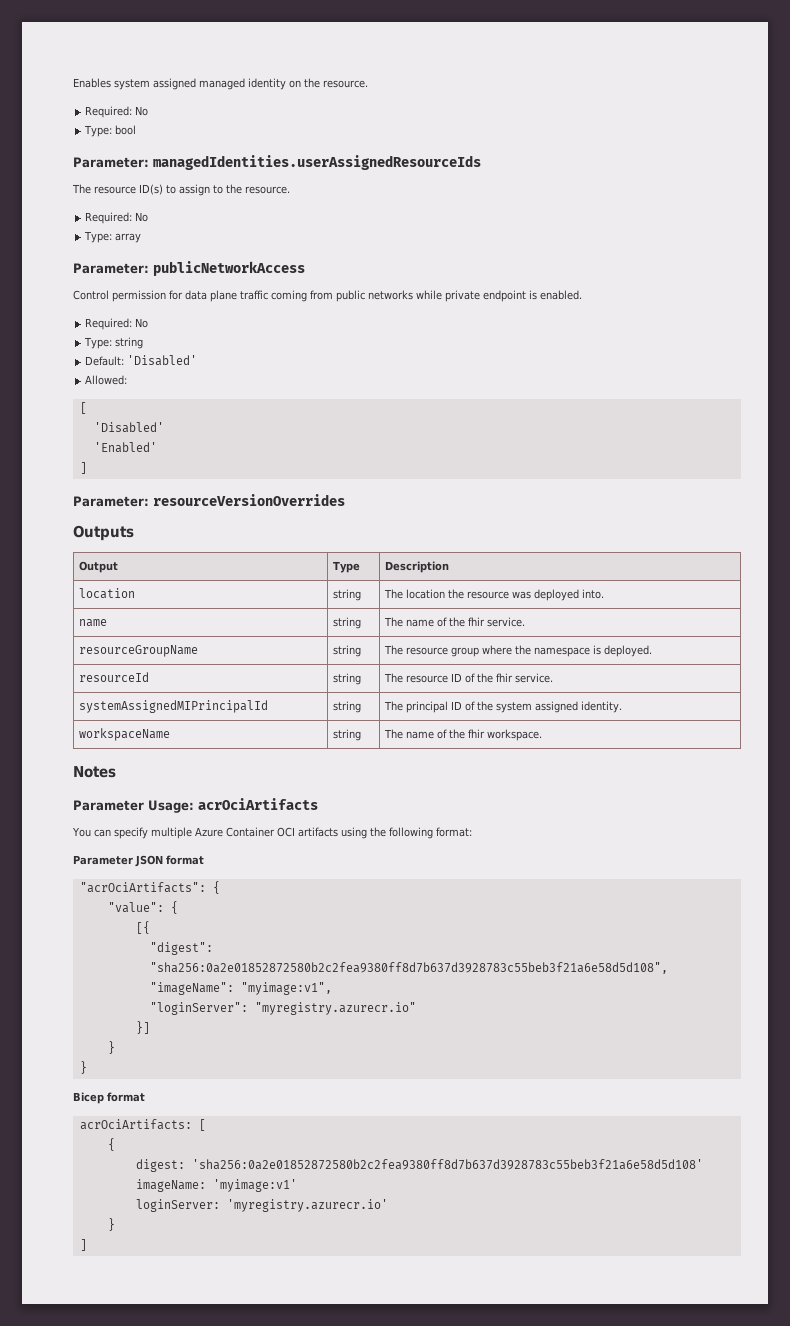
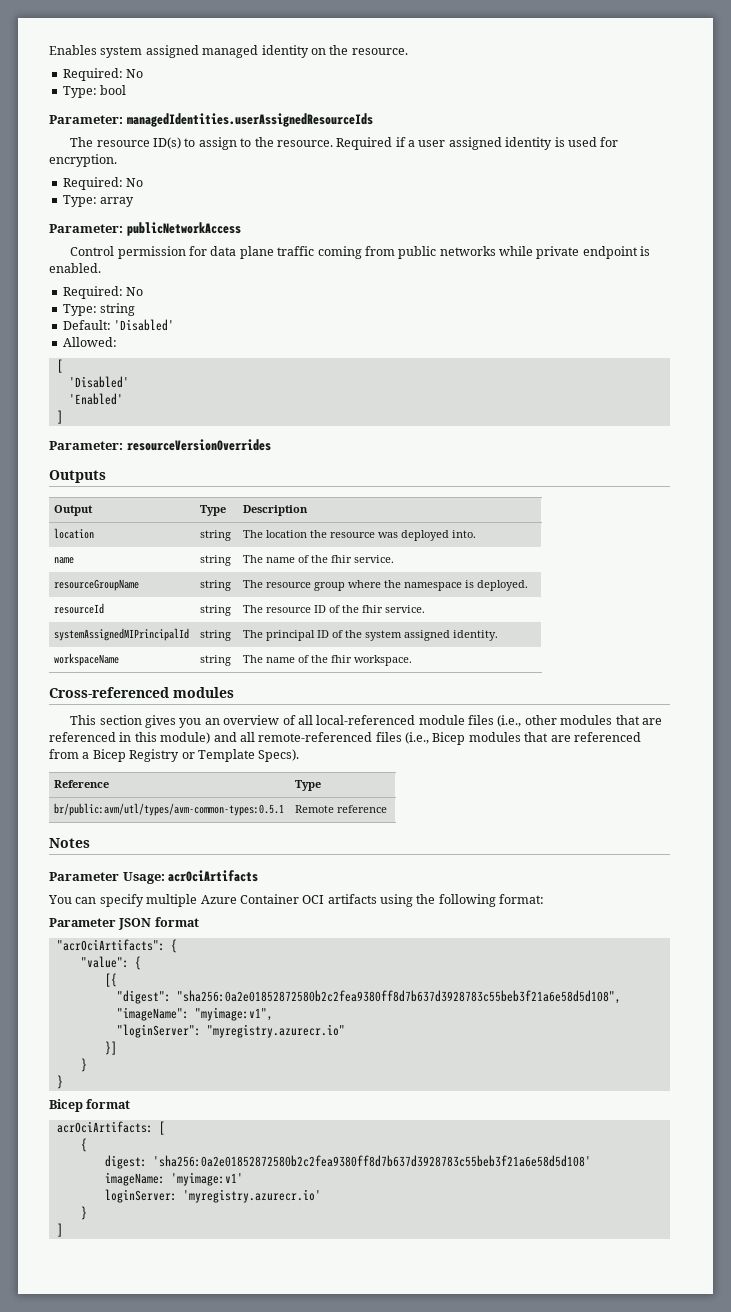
(290, 190) none -> [336,137,619,150] [49,154,117,167] Required if a user assigned identity is used for encryption.
(542, 735) none -> [49,687,234,698] [70,715,662,728] [49,732,641,745] [49,749,300,762] [54,780,110,788] [295,780,322,791] [54,803,285,816] [295,805,388,813] // Cross-referenced modules // This section gives you an overview of all local-referenced module files (i.e., other modules that are referenced in this module) and all remote-referenced files (i.e., Bicep modules that are referenced from a Bicep Registry or Template Specs). // Reference | Type // br/public:avm/utl/types/avm-common-types:0.5.1 | Remote reference

